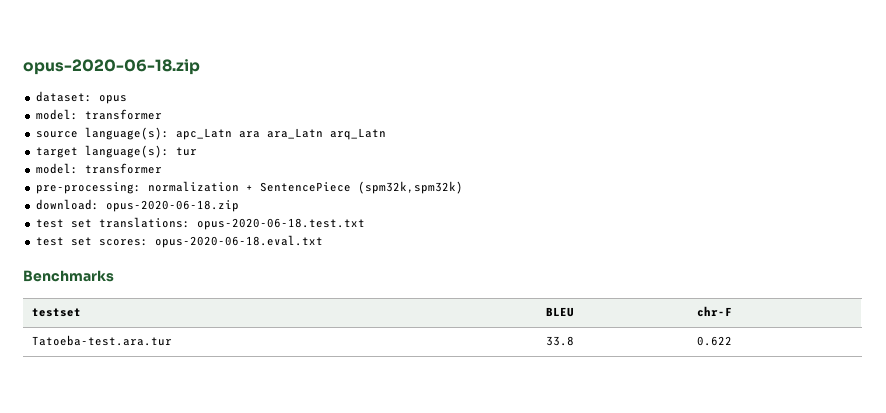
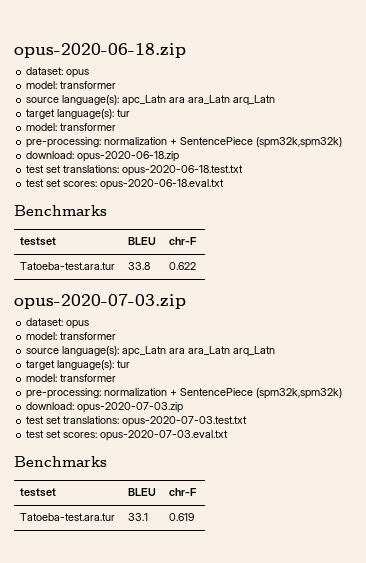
(732, 341) none -> [14,294,186,309] [26,318,90,329] [26,332,117,340] [26,346,276,357] [26,360,131,370] [26,374,117,382] [26,388,343,399] [26,402,184,413] [26,416,248,427] [26,430,229,441] [14,456,107,467] [20,488,57,497] [128,488,157,496] [169,488,198,496] [20,513,116,521] [128,513,149,521] [169,513,195,521] // opus-2020-07-03.zip // dataset: opus // model: transformer // source language(s): apc_Latn ara ara_Latn arq_Latn // target language(s): tur // model: transformer // pre-processing: normalization + SentencePiece (spm32k,spm32k) // download: opus-2020-07-03.zip // test set translations: opus-2020-07-03.test.txt // test set scores: opus-2020-07-03.eval.txt // Benchmarks // testset | BLEU | chr-F // Tatoeba-test.ara.tur | 33.1 | 0.619

